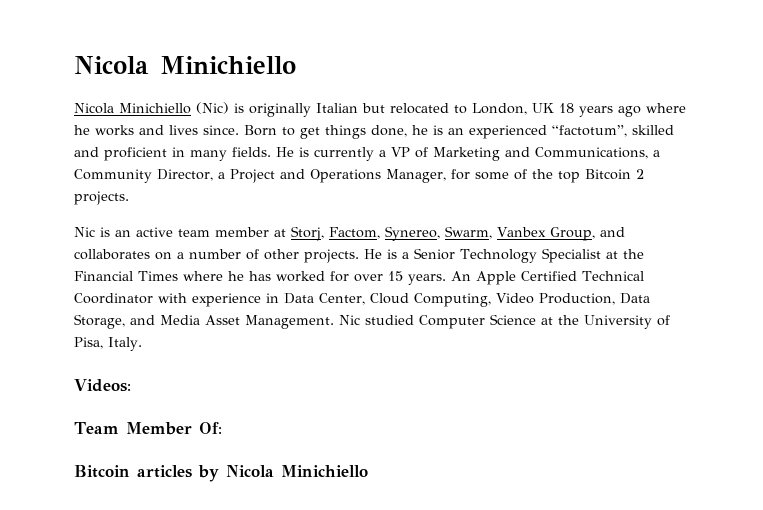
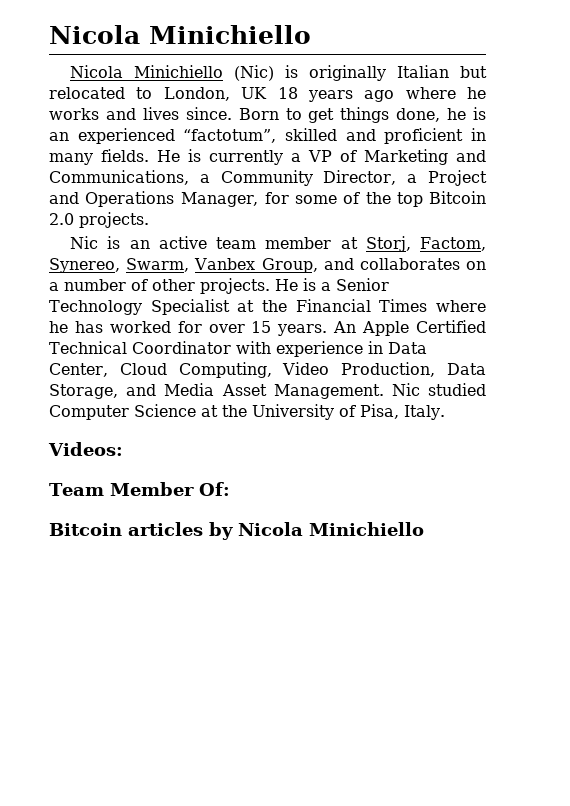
[636,169,644,179] 2 -> [49,213,74,225] 2.0

